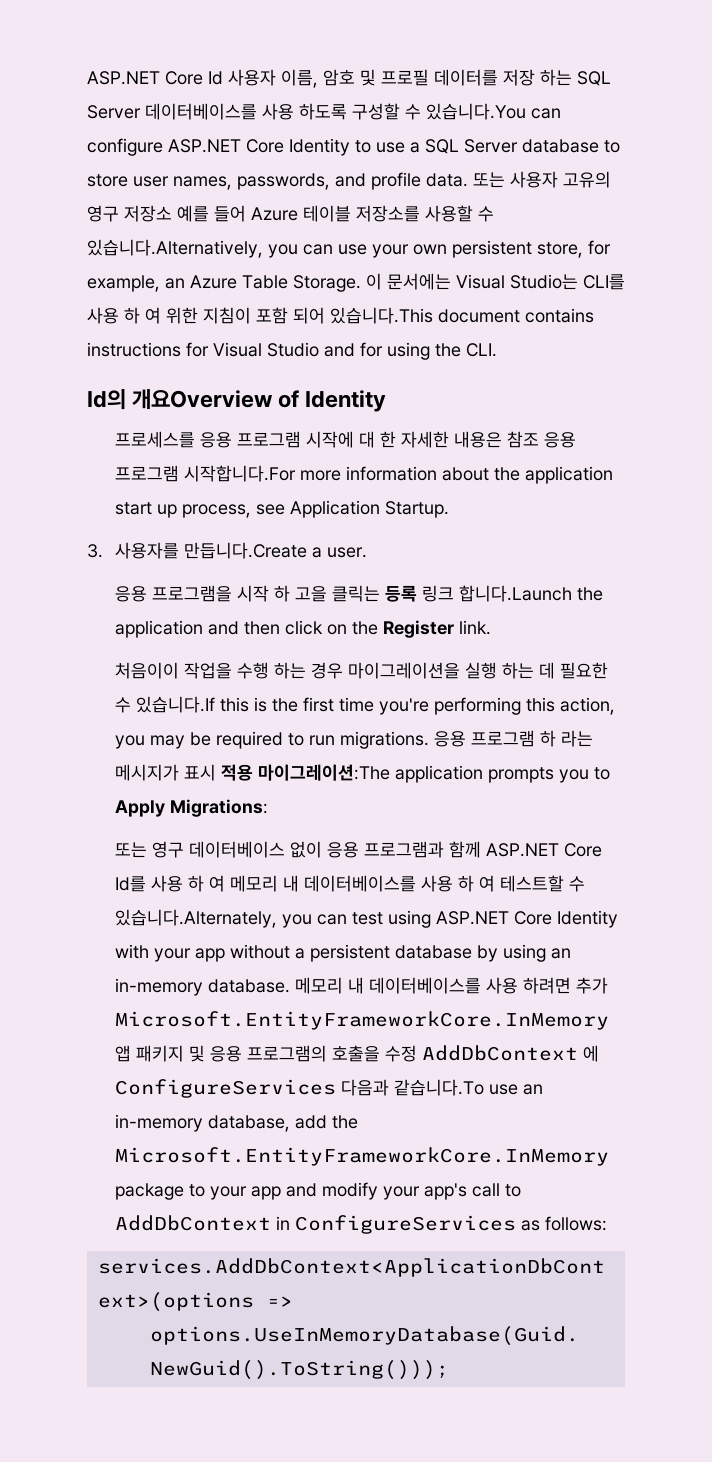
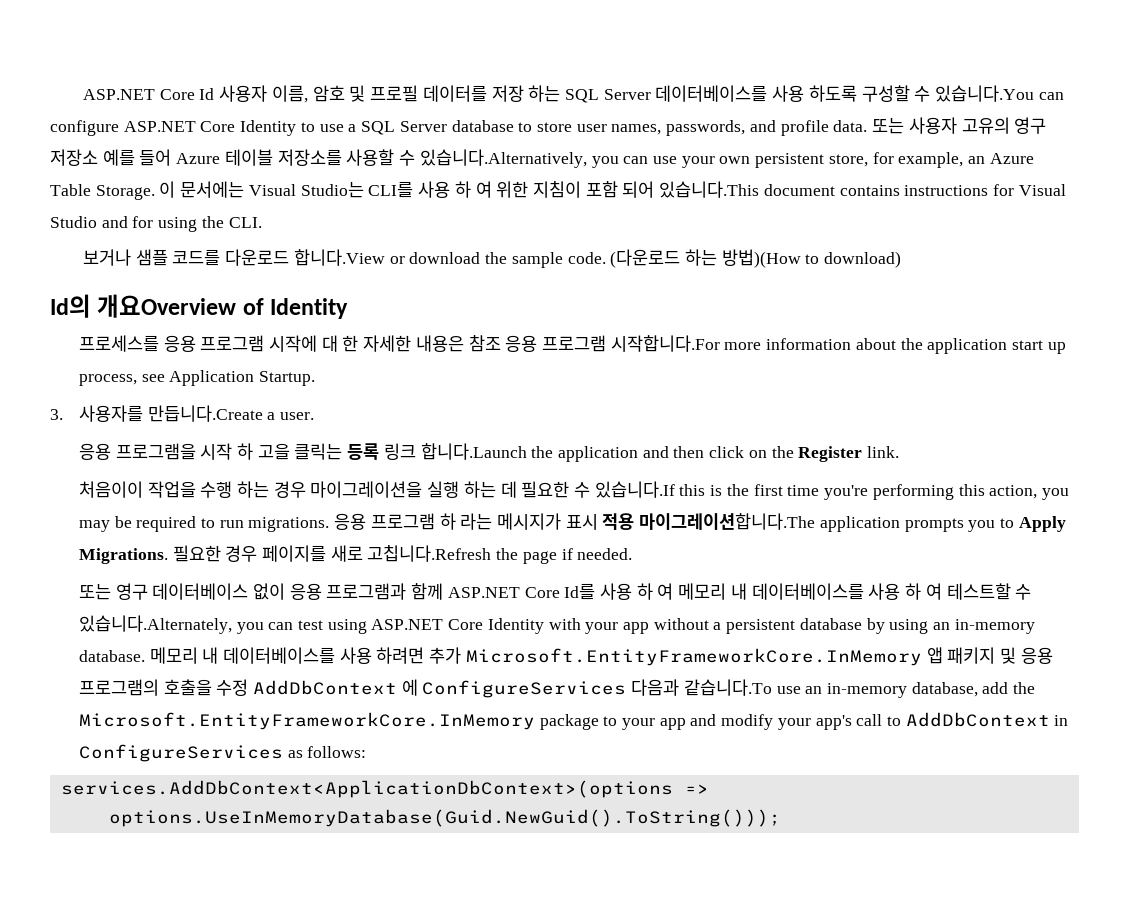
(497, 350) none -> [82,249,902,268] // 보거나 샘플 코드를 다운로드 합니다.View or download the sample code. (다운로드 하는 방법)(How to download)
[257,764,390,781] 마이그레이션:The -> [639,513,816,530] 마이그레이션합니다.The
[169,799,268,817] Migrations: -> [78,545,633,564] Migrations. 필요한 경우 페이지를 새로 고칩니다.Refresh the page if needed.

